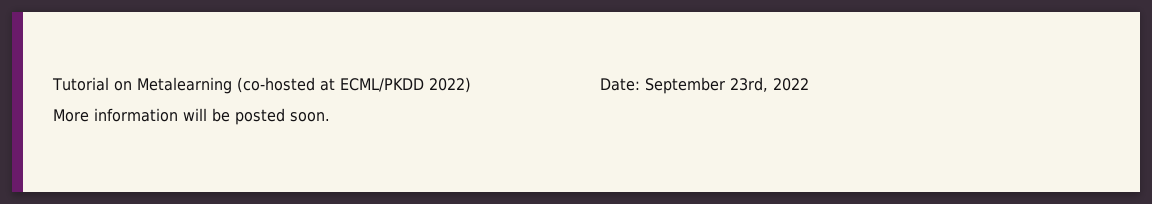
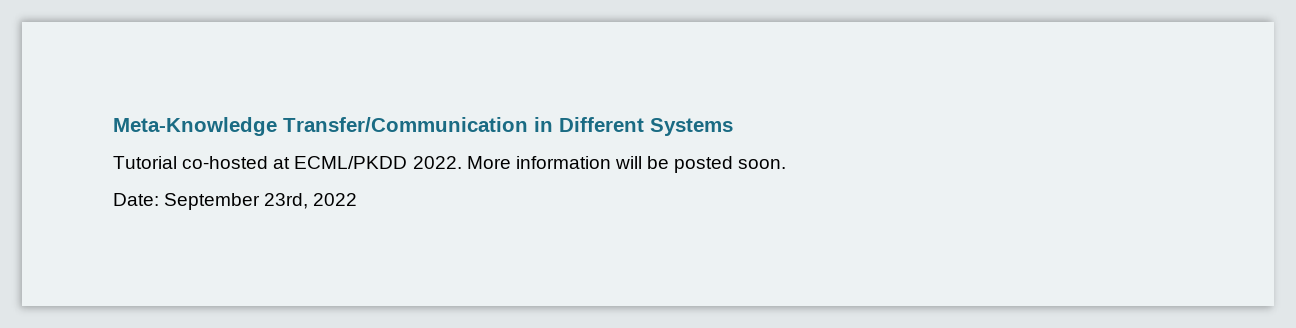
[52,77,315,94] Tutorial on Metalearning (co-hosted -> [113,117,733,136] [113,156,269,169] Meta-Knowledge Transfer/Communication in Different Systems // Tutorial co-hosted
[428,77,471,93] 2022) // -> [412,156,462,169] 2022.

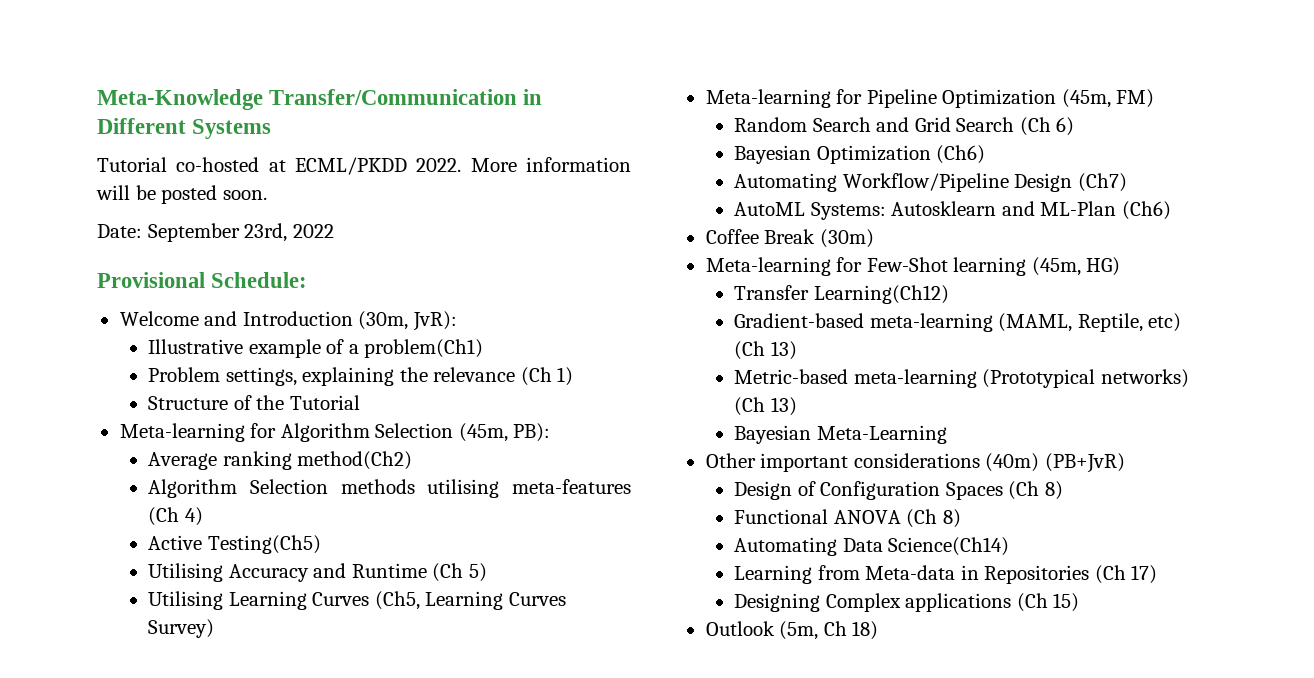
(358, 199) none -> [97,272,308,288] [119,311,457,331] [148,339,484,358] [148,367,574,386] [148,395,360,410] [119,423,551,442] [148,451,413,470] [148,479,631,498] [148,507,203,526] [148,535,321,554] [148,563,487,582] [148,591,566,610] [148,619,215,638] [705,89,1155,108] [734,117,1075,136] [734,145,986,164] [734,173,1127,192] [734,201,1171,220] [705,229,874,248] [705,257,1121,276] [734,285,949,304] [734,313,1182,332] [734,341,797,360] [734,369,1189,388] [734,397,797,416] [734,425,947,444] [705,453,1125,473] [734,481,1063,500] [734,509,961,528] [734,537,1010,556] [734,565,1158,584] [734,593,1080,612] [705,621,879,640] // Provisional Schedule: // Welcome and Introduction (30m, JvR): // Illustrative example of a problem(Ch1) // Problem settings, explaining the relevance (Ch 1) // Structure of the Tutorial // Meta-learning for Algorithm Selection (45m, PB): // Average ranking method(Ch2) // Algorithm Selection methods utilising meta-features (Ch 4) // Active Testing(Ch5) // Utilising Accuracy and Runtime (Ch 5) // Utilising Learning Curves (Ch5, Learning Curves Survey) // Meta-learning for Pipeline Optimization (45m, FM) // Random Search and Grid Search (Ch 6) // Bayesian Optimization (Ch6) // Automating Workflow/Pipeline Design (Ch7) // AutoML Systems: Autosklearn and ML-Plan (Ch6) // Coffee Break (30m) // Meta-learning for Few-Shot learning (45m, HG) // Transfer Learning(Ch12) // Gradient-based meta-learning (MAML, Reptile, etc) (Ch 13) // Metric-based meta-learning (Prototypical networks) (Ch 13) // Bayesian Meta-Learning // Other important considerations (40m) (PB+JvR) // Design of Configuration Spaces (Ch 8) // Functional ANOVA (Ch 8) // Automating Data Science(Ch14) // Learning from Meta-data in Repositories (Ch 17) // Designing Complex applications (Ch 15) // Outlook (5m, Ch 18)

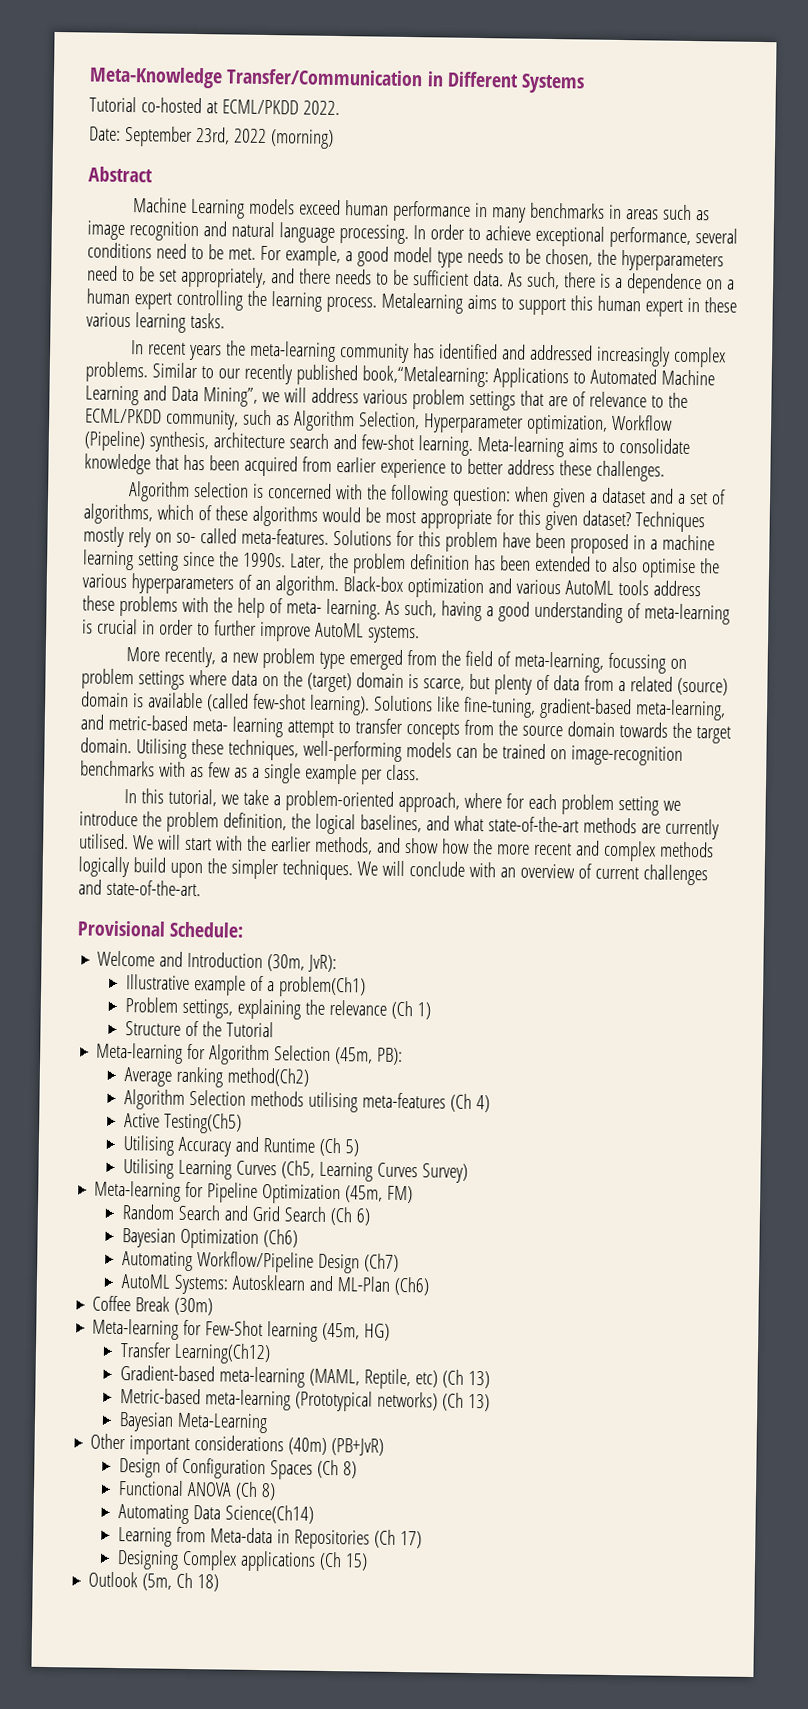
[470,157,631,172] [96,185,267,204] [97,223,334,242] More information will be posted soon. // Date: September 23rd, 2022 -> [89,125,334,149] [88,166,153,183] [132,197,710,223] [87,220,738,248] [87,242,724,272] [87,265,735,295] [86,288,737,317] [86,312,225,333] [130,340,726,368] [85,361,715,389] [85,385,688,411] [85,408,673,435] [84,430,690,458] [84,453,665,482] [127,481,726,508] [83,503,705,533] [83,526,715,555] [82,549,720,579] [82,573,701,599] [82,595,730,625] [82,618,420,644] [125,646,687,674] [81,668,728,696] [81,691,726,721] [80,714,731,744] [80,737,683,766] [80,760,420,785] [123,788,681,816] [79,810,719,840] [79,833,714,862] [78,856,708,886] [78,879,201,897] // Date: September 23rd, 2022 (morning) // Abstract // Machine Learning models exceed human performance in many benchmarks in areas such as image recognition and natural language processing. In order to achieve exceptional performance, several conditions need to be met. For example, a good model type needs to be chosen, the hyperparameters need to be set appropriately, and there needs to be sufficient data. As such, there is a dependence on a human expert controlling the learning process. Metalearning aims to support this human expert in these various learning tasks. // In recent years the meta-learning community has identified and addressed increasingly complex problems. Similar to our recently published book,“Metalearning: Applications to Automated Machine Learning and Data Mining”, we will address various problem settings that are of relevance to the ECML/PKDD community, such as Algorithm Selection, Hyperparameter optimization, Workflow (Pipeline) synthesis, architecture search and few-shot learning. Meta-learning aims to consolidate knowledge that has been acquired from earlier experience to better address these challenges. // Algorithm selection is concerned with the following question: when given a dataset and a set of algorithms, which of these algorithms would be most appropriate for this given dataset? Techniques mostly rely on so- called meta-features. Solutions for this problem have been proposed in a machine learning setting since the 1990s. Later, the problem definition has been extended to also optimise the various hyperparameters of an algorithm. Black-box optimization and various AutoML tools address these problems with the help of meta- learning. As such, having a good understanding of meta-learning is crucial in order to further improve AutoML systems. // More recently, a new problem type emerged from the field of meta-learning, focussing on problem settings where data on the (target) domain is scarce, but plenty of data from a related (source) domain is available (called few-shot learning). Solutions like fine-tuning, gradient-based meta-learning, and metric-based meta- learning attempt to transfer concepts from the source domain towards the target domain. Utilising these techniques, well-performing models can be trained on image-recognition benchmarks with as few as a single example per class. // In this tutorial, we take a problem-oriented approach, where for each problem setting we introduce the problem definition, the logical baselines, and what state-of-the-art methods are currently utilised. We will start with the earlier methods, and show how the more recent and complex methods logically build upon the simpler techniques. We will conclude with an overview of current challenges and state-of-the-art.

